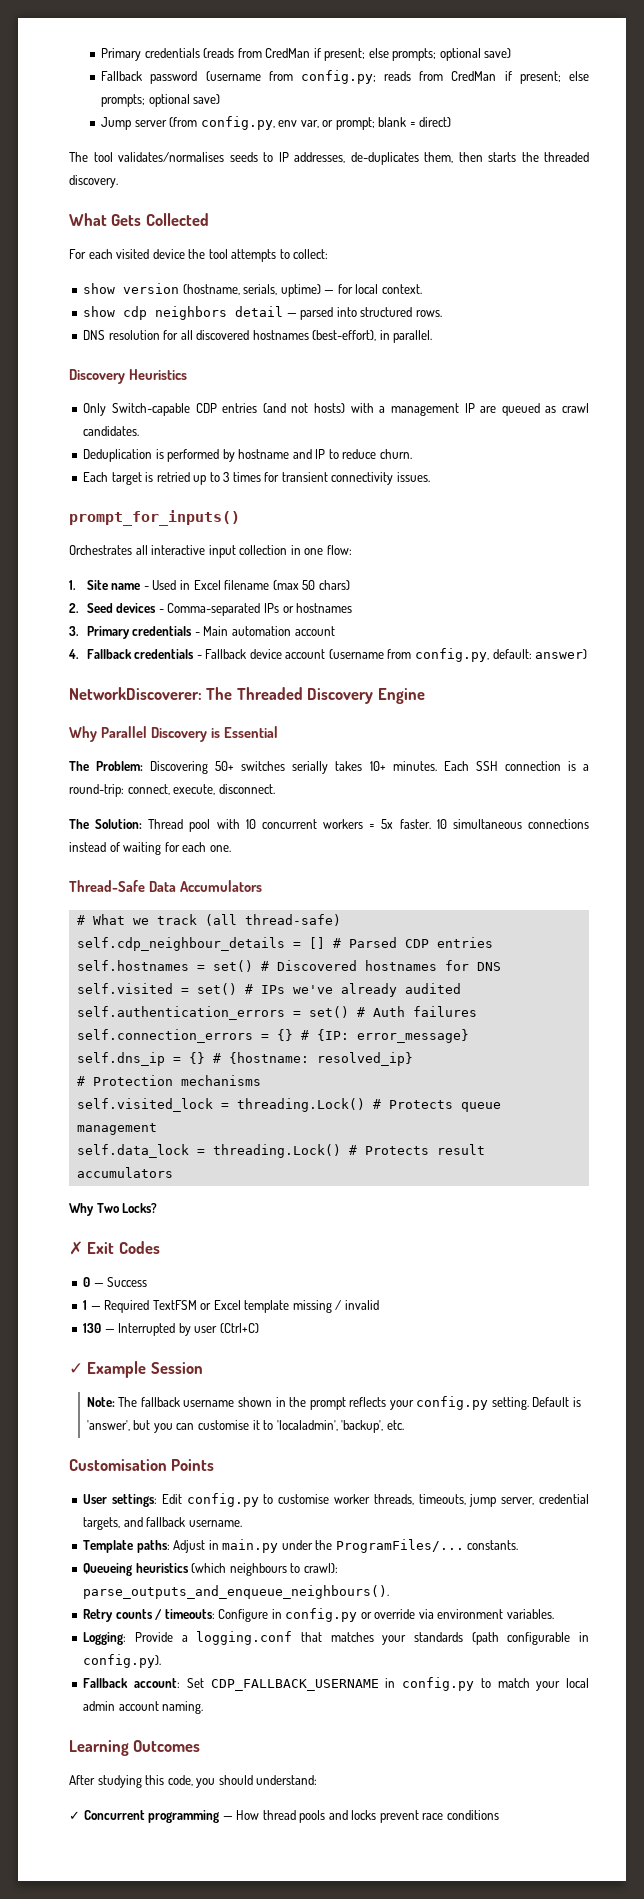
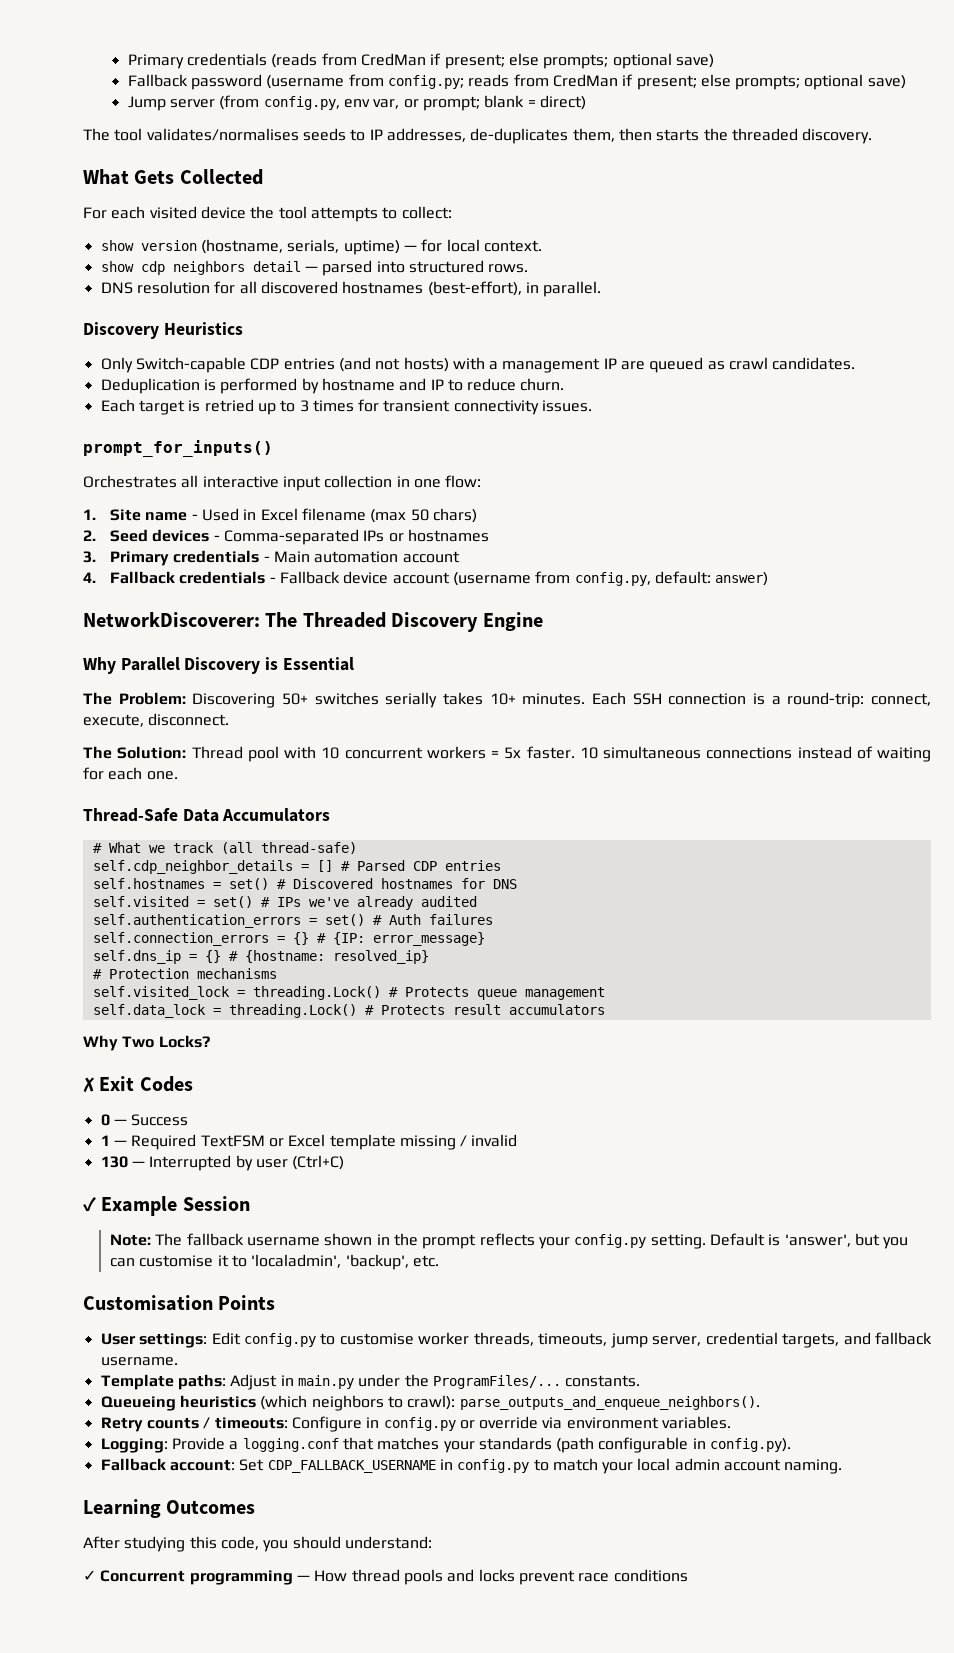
[76,937,285,951] self.cdp_neighbour_details -> [92,860,293,874] self.cdp_neighbor_details
[229,1563,287,1576] neighbours -> [311,1395,384,1411] neighbors
[83,1585,390,1599] parse_outputs_and_enqueue_neighbours(). -> [459,1396,760,1410] parse_outputs_and_enqueue_neighbors().

